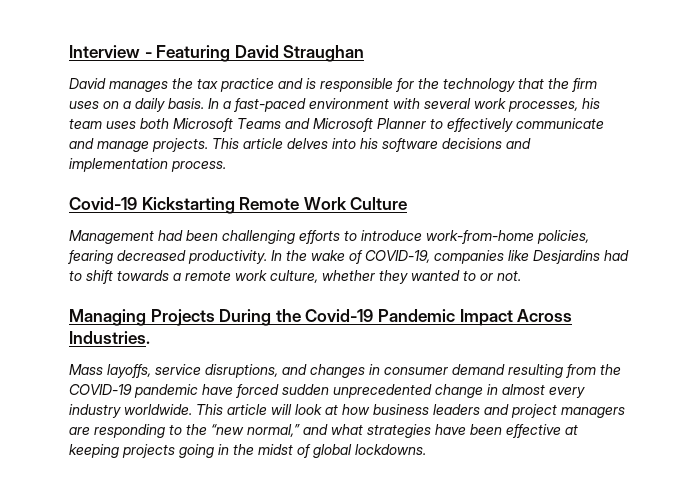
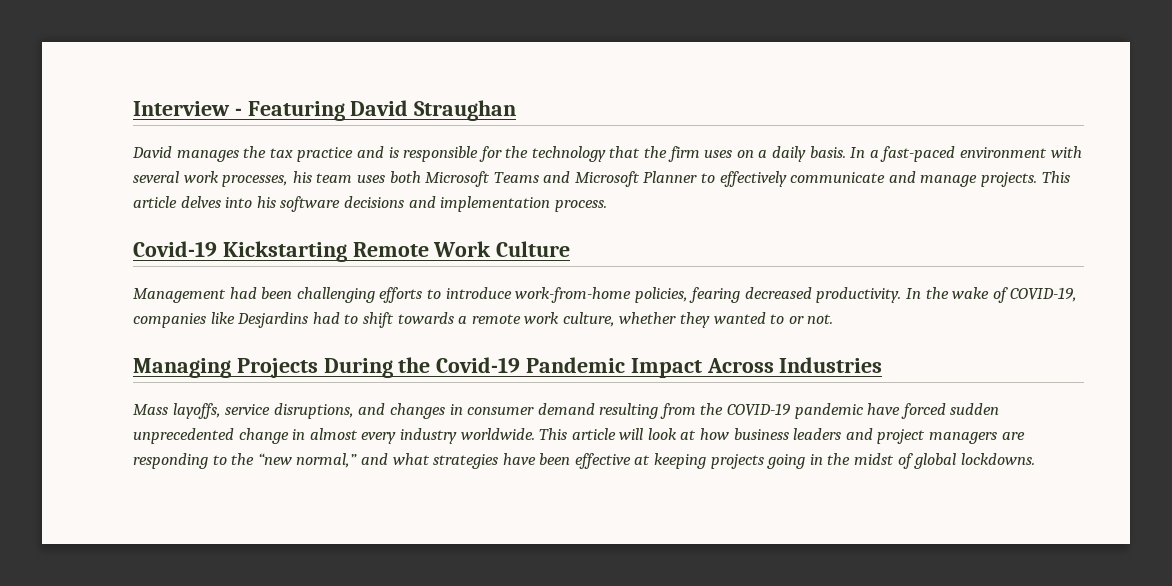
[69,331,150,344] Industries. -> [779,357,883,373] Industries

